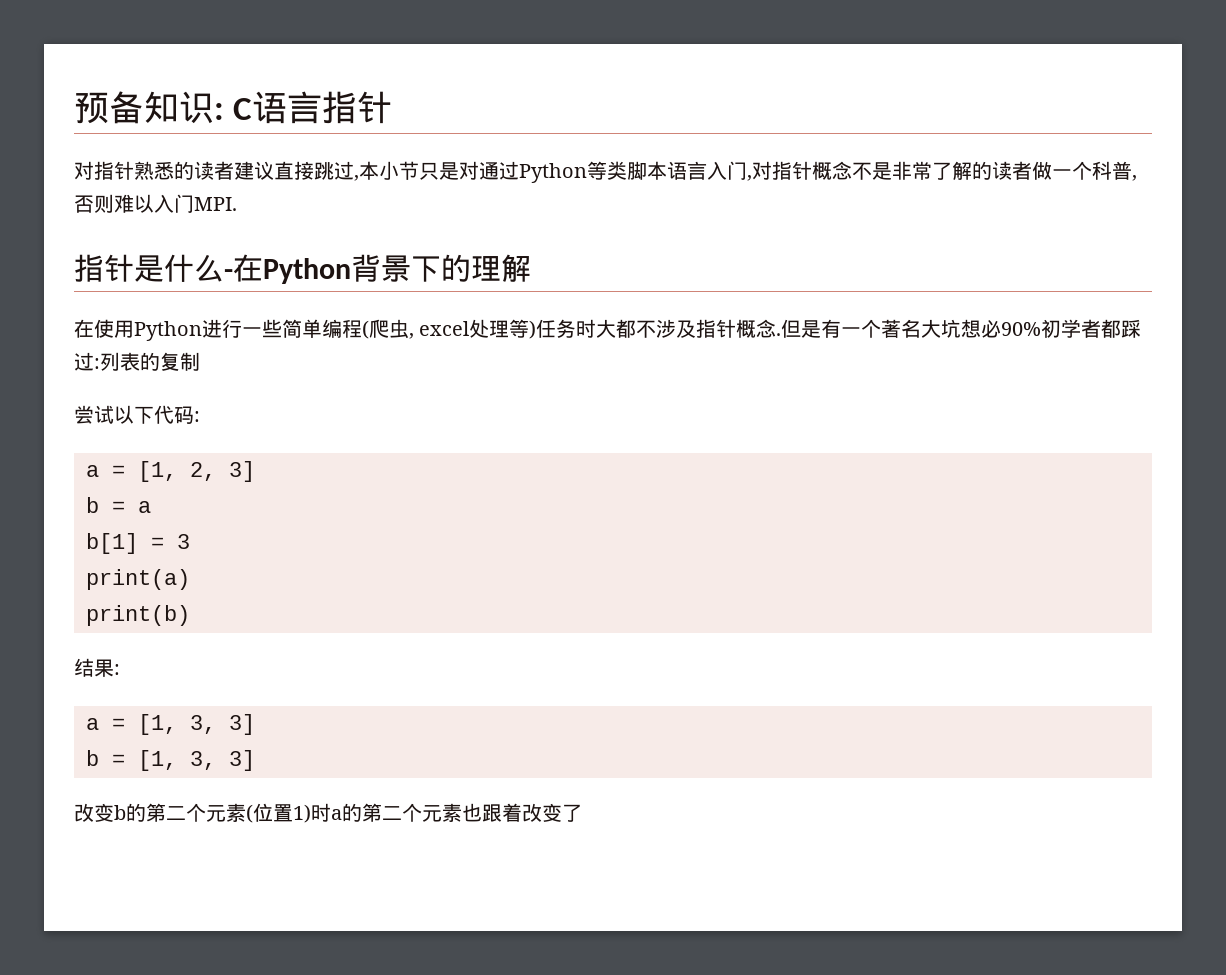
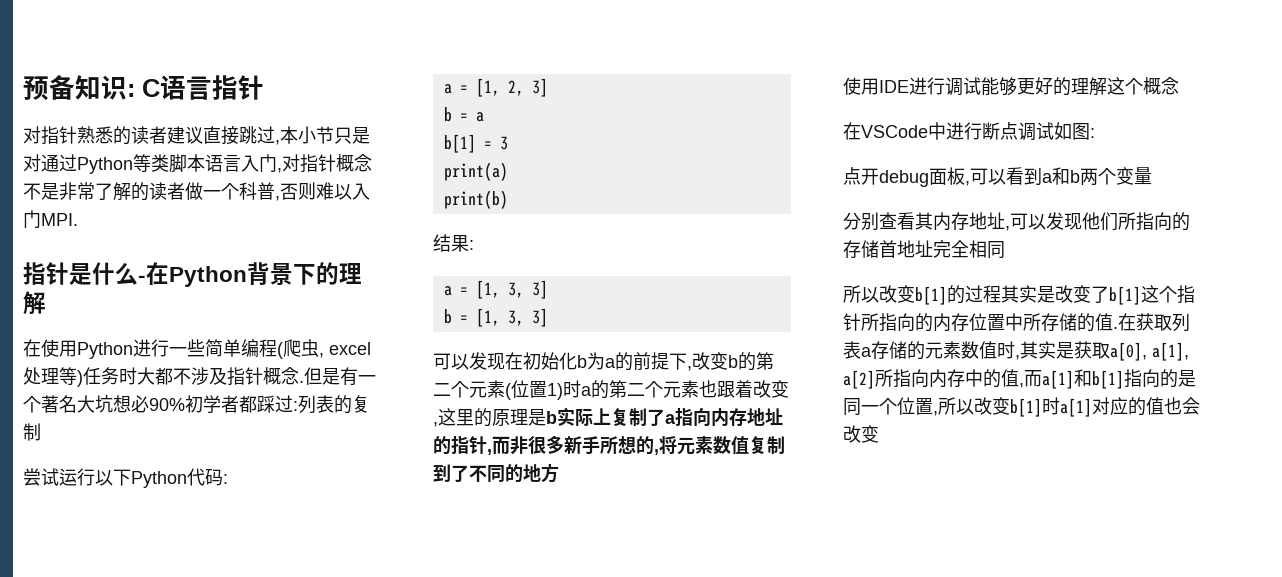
[114,405,154,424] 以下 -> [59,468,187,488] 运行以下Python
(255, 760) none -> [433,352,692,371] 可以发现在初始化b为a的前提下,
[562,804,582,822] 了 -> [433,407,783,427] [433,435,785,455] [433,463,559,483] [843,77,1179,96] [843,122,1095,141] [843,167,1152,187] [843,212,1190,231] [843,240,1005,259] [843,285,1195,305] [843,313,1190,332] [843,341,1189,361] [843,369,1196,389] [843,397,1200,417] [843,425,879,443] ,这里的原理是b实际上复制了a指向内存地址的指针,而非很多新手所想的,将元素数值复制到了不同的地方 // 使用IDE进行调试能够更好的理解这个概念 // 在VSCode中进行断点调试如图: // 点开debug面板,可以看到a和b两个变量 // 分别查看其内存地址,可以发现他们所指向的存储首地址完全相同 // 所以改变b[1]的过程其实是改变了b[1]这个指针所指向的内存位置中所存储的值.在获取列表a存储的元素数值时,其实是获取a[0], a[1], a[2]所指向内存中的值,而a[1]和b[1]指向的是同一个位置,所以改变b[1]时a[1]对应的值也会改变

